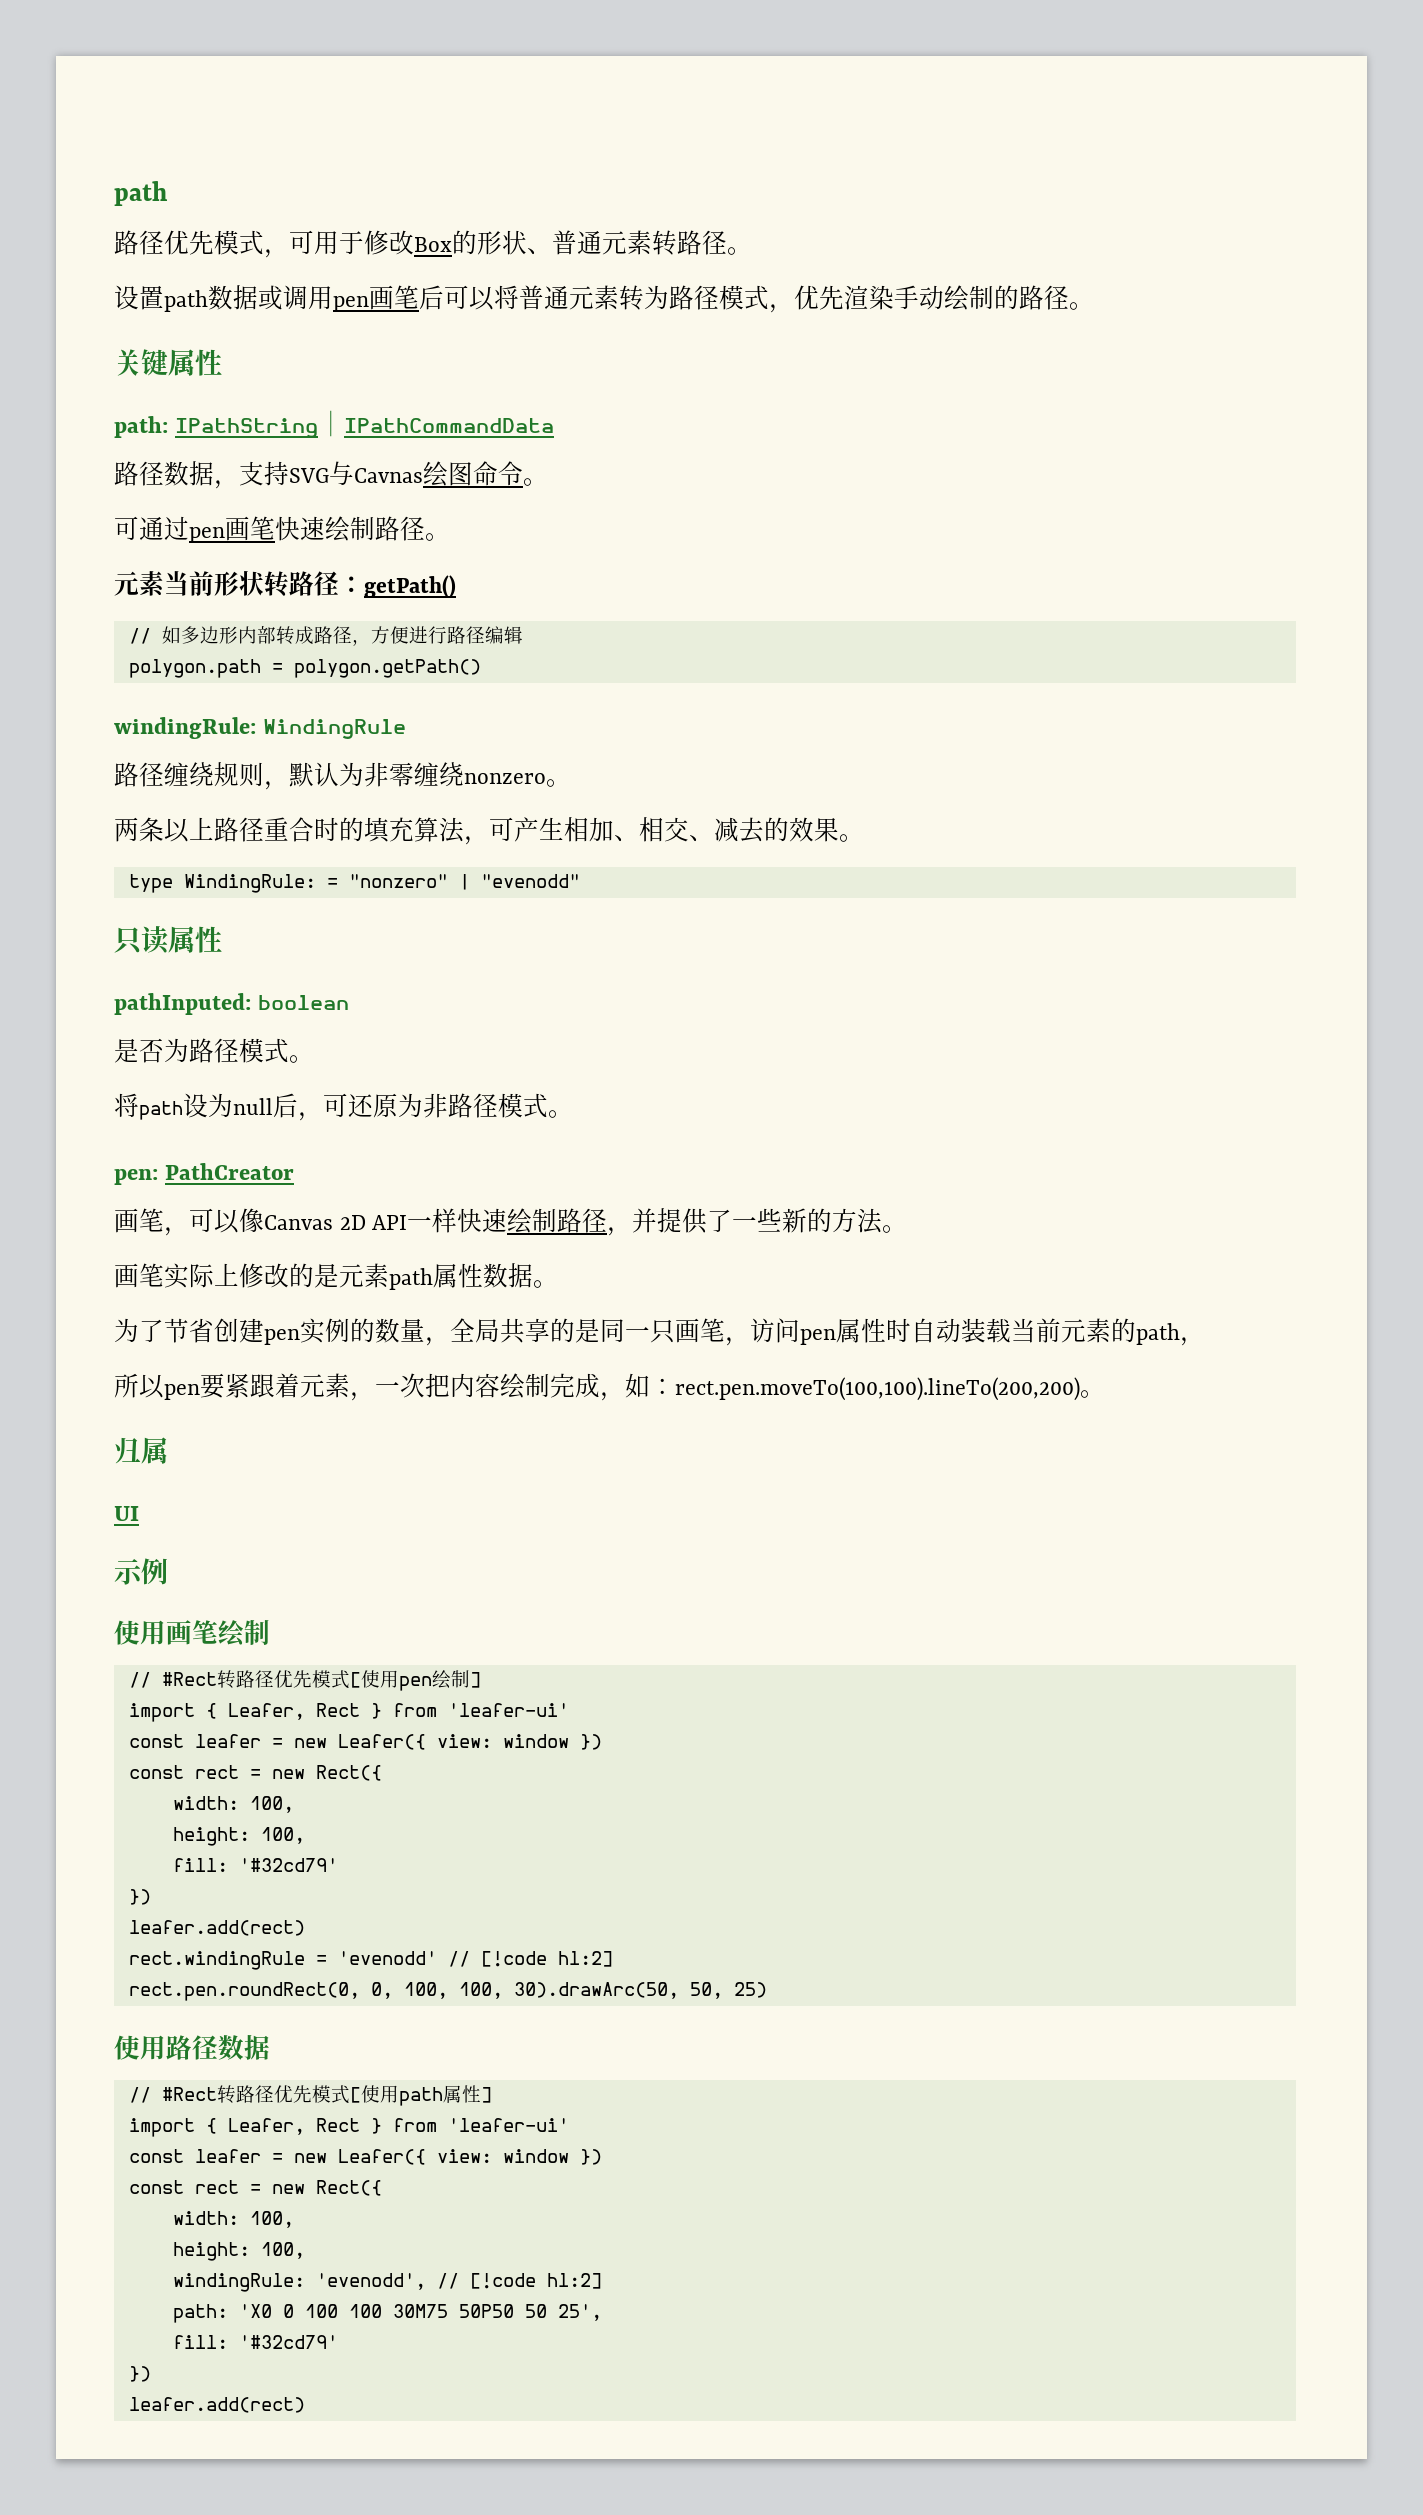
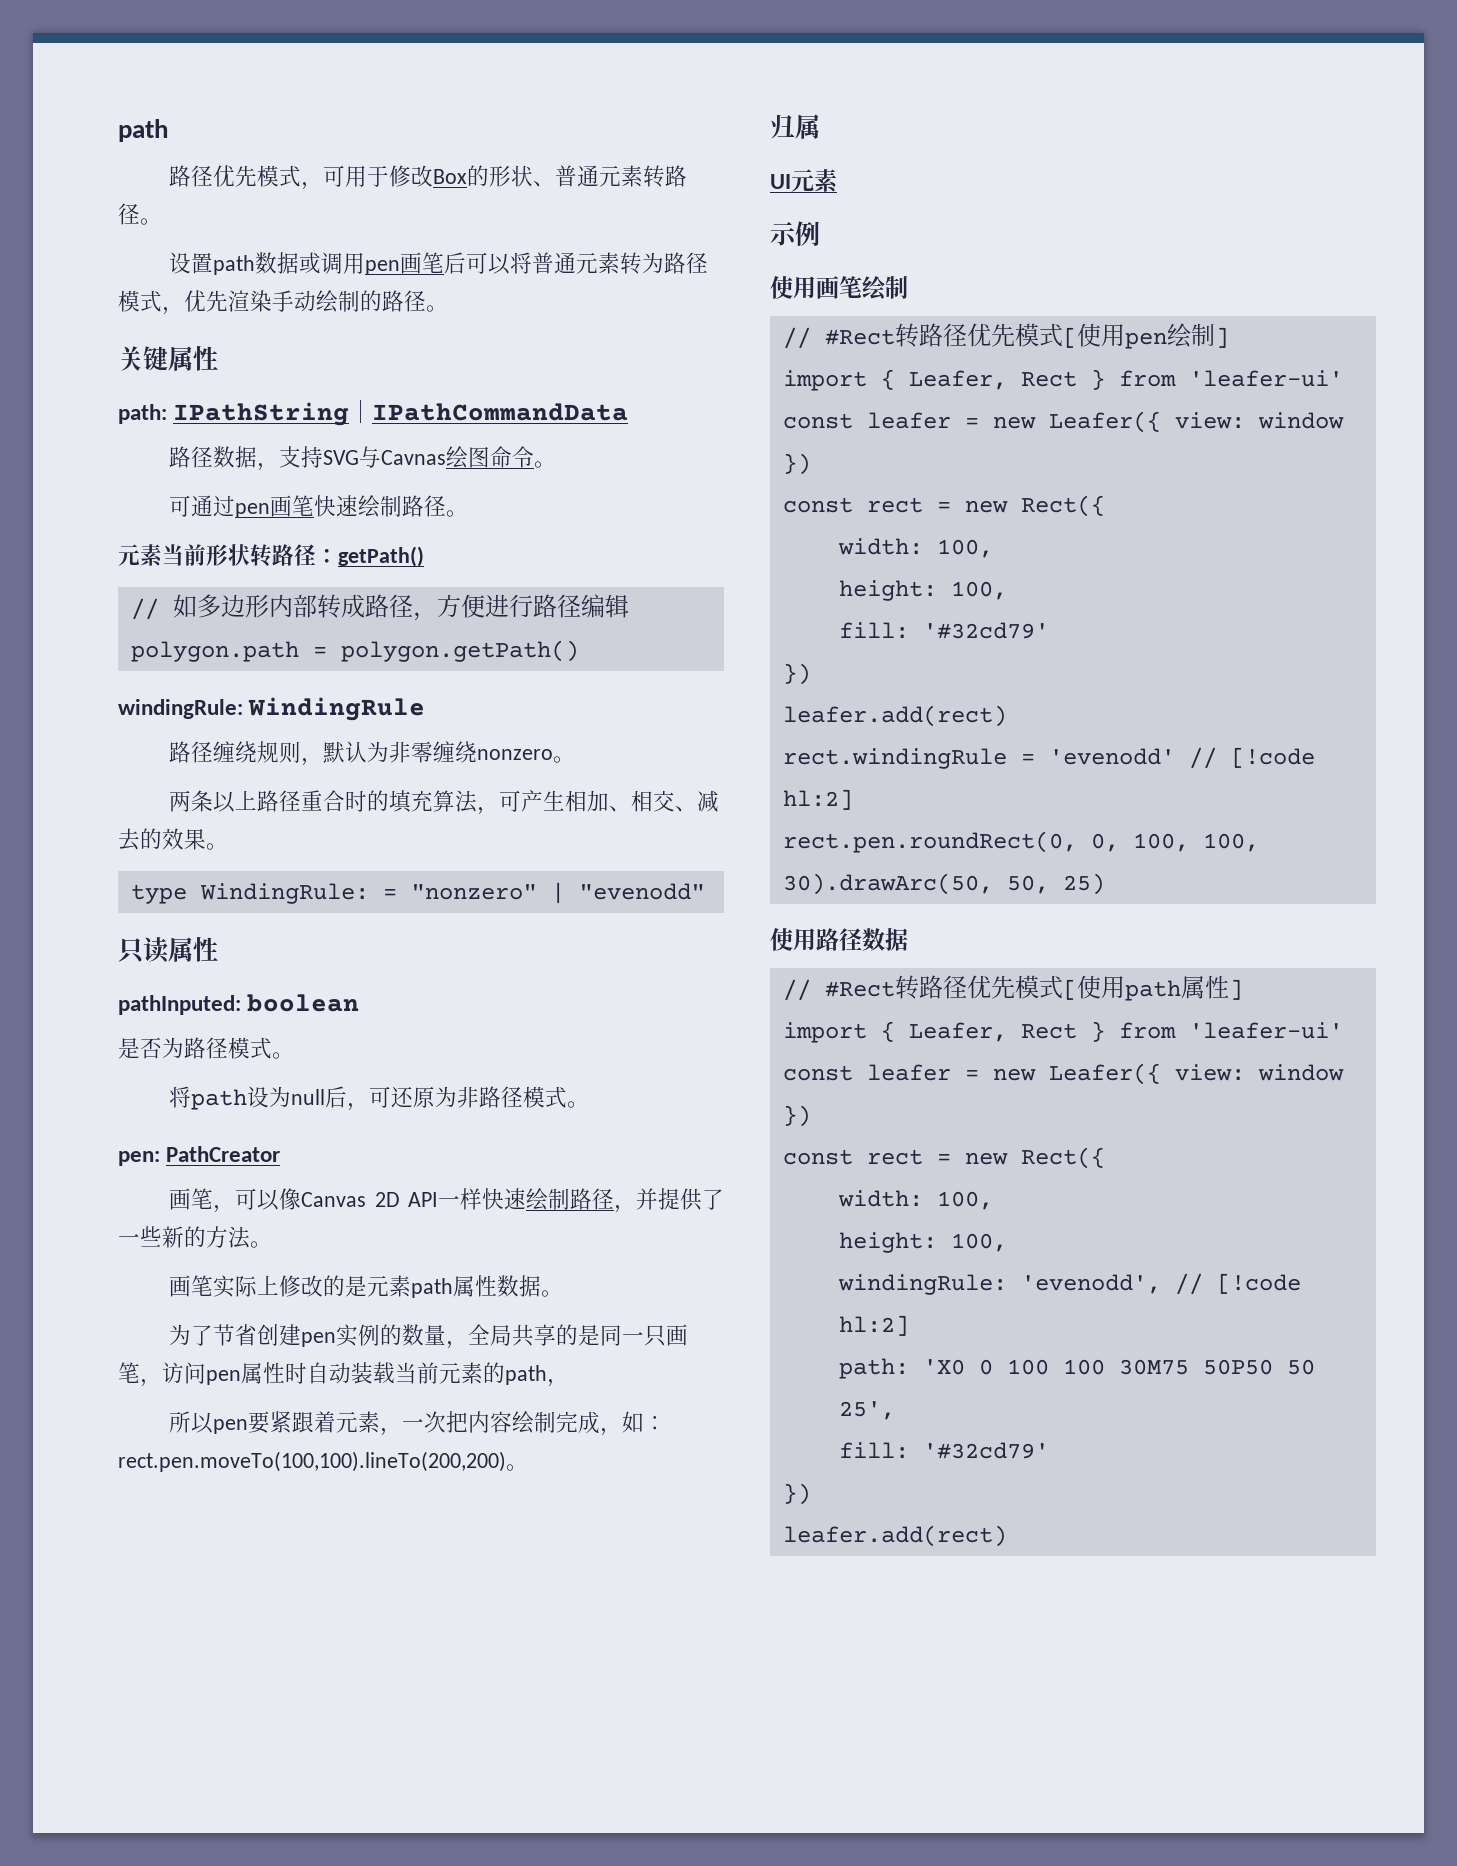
(139, 1513) none -> [791,169,838,192] 元素

